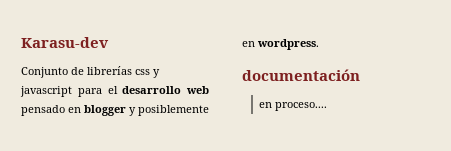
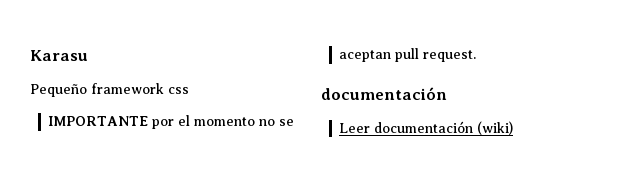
[21,37,109,48] [21,66,160,78] [20,86,209,97] [21,105,209,116] [242,39,319,50] [242,69,360,81] [258,102,327,111] Karasu-dev // Conjunto de librerías css y javascript para el desarrollo web pensado en blogger y posiblemente en wordpress. // documentación // en proceso.... -> [30,50,88,61] [30,83,189,97] [48,115,295,129] [339,48,477,62] [321,87,447,100] [339,121,514,135] Karasu // Pequeño framework css // IMPORTANTE por el momento no se aceptan pull request. // documentación // Leer documentación (wiki)

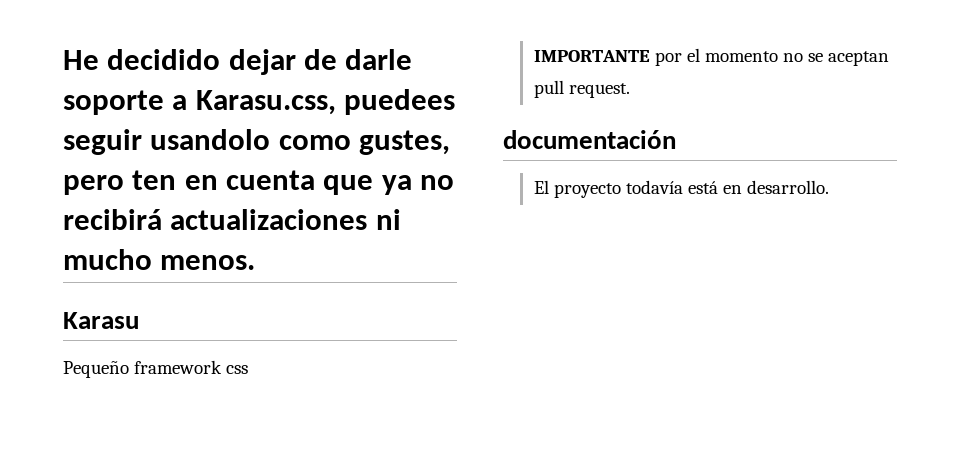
(30, 55) none -> [63,49,413,75] [63,89,456,115] [63,129,451,155] [63,170,455,195] [63,209,401,230] [63,249,256,270] He decidido dejar de darle soporte a Karasu.css, puedees seguir usandolo como gustes, pero ten en cuenta que ya no recibirá actualizaciones ni mucho menos. //
[339,121,514,135] Leer documentación (wiki) -> [533,180,830,198] El proyecto todavía está en desarrollo.

